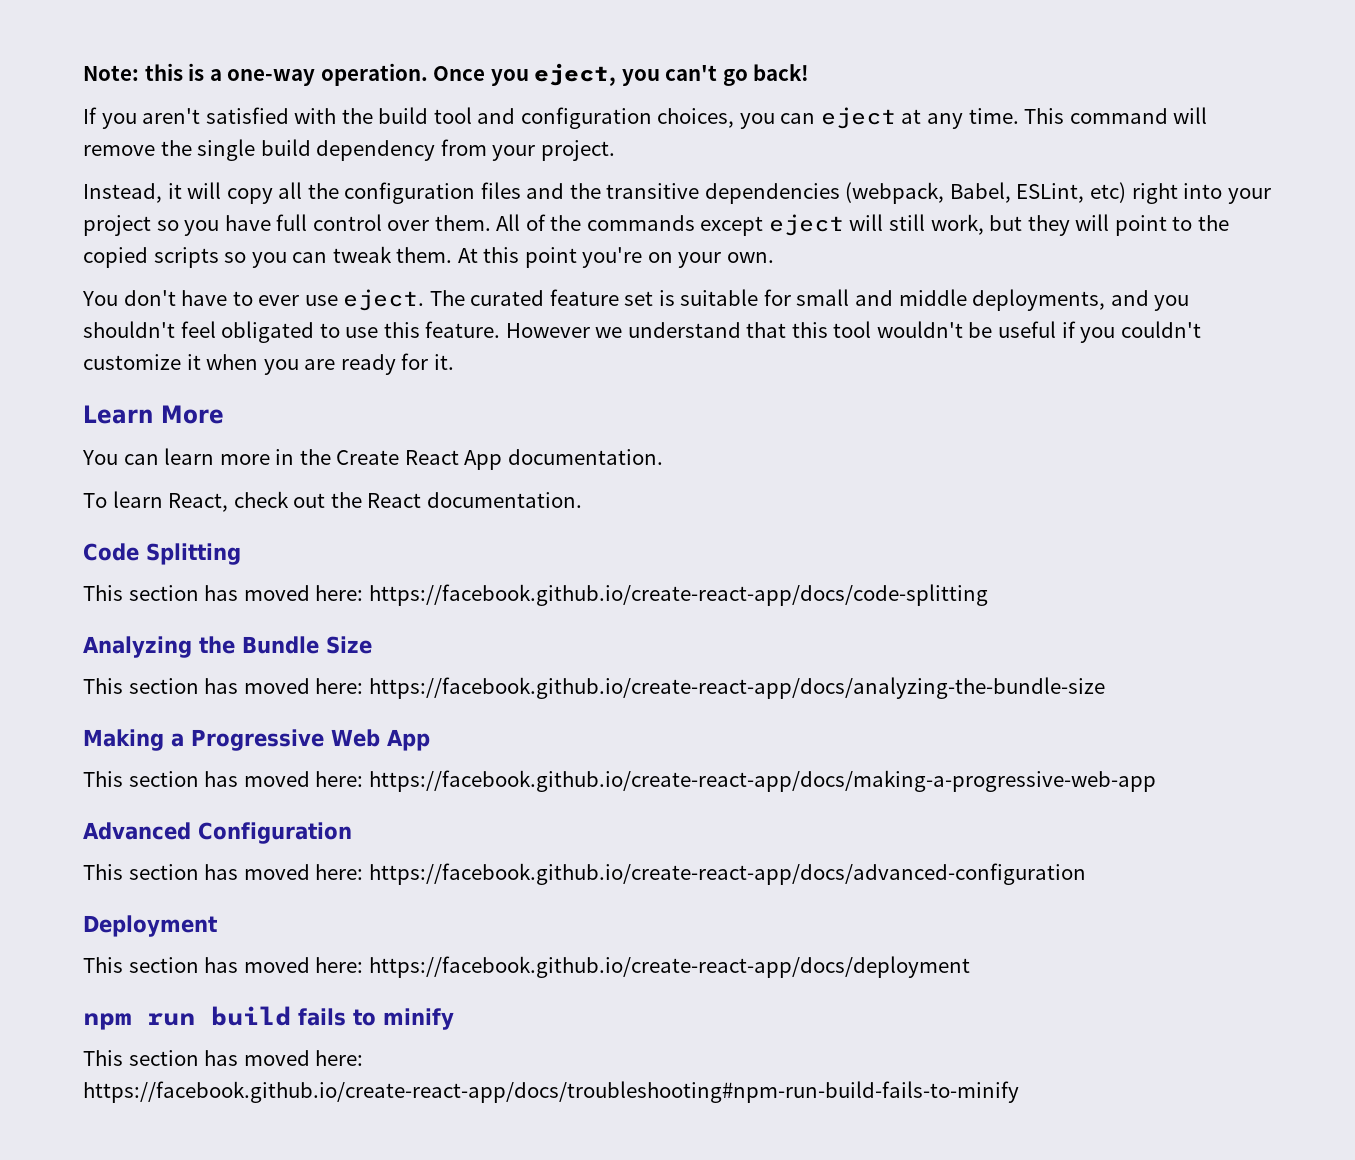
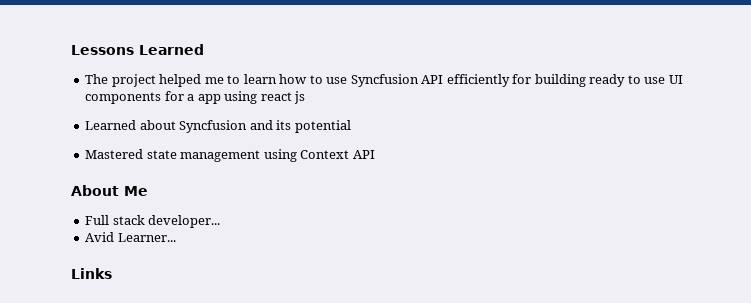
[83,63,810,86] [83,107,1208,129] [83,139,615,161] [83,182,1271,204] [83,214,1229,236] [83,246,774,268] [82,289,1190,311] [83,321,1201,343] [83,353,454,375] [83,405,224,424] [82,448,663,470] [83,491,582,512] [83,543,241,565] [83,584,988,606] [83,636,372,658] [83,677,1105,699] [83,729,430,751] [83,770,1156,792] [83,822,352,844] [83,863,1086,885] [83,915,218,937] [83,956,970,978] [83,1006,454,1030] [83,1050,364,1066] [83,1081,1019,1103] Note: this is a one-way operation. Once you eject, you can't go back! // If you aren't satisfied with the build tool and configuration choices, you can eject at any time. This command will remove the single build dependency from your project. // Instead, it will copy all the configuration files and the transitive dependencies (webpack, Babel, ESLint, etc) right into your project so you have full control over them. All of the commands except eject will still work, but they will point to the copied scripts so you can tweak them. At this point you're on your own. // You don't have to ever use eject. The curated feature set is suitable for small and middle deployments, and you shouldn't feel obligated to use this feature. However we understand that this tool wouldn't be useful if you couldn't customize it when you are ready for it. // Learn More // You can learn more in the Create React App documentation. // To learn React, check out the React documentation. // Code Splitting // This section has moved here: https://facebook.github.io/create-react-app/docs/code-splitting // Analyzing the Bundle Size // This section has moved here: https://facebook.github.io/create-react-app/docs/analyzing-the-bundle-size // Making a Progressive Web App // This section has moved here: https://facebook.github.io/create-react-app/docs/making-a-progressive-web-app // Advanced Configuration // This section has moved here: https://facebook.github.io/create-react-app/docs/advanced-configuration // Deployment // This section has moved here: https://facebook.github.io/create-react-app/docs/deployment // npm run build fails to minify // This section has moved here: https://facebook.github.io/create-react-app/docs/troubleshooting#npm-run-build-fails-to-minify -> [71,44,204,55] [85,74,683,87] [85,91,306,104] [85,120,351,133] [85,149,375,162] [71,185,148,196] [85,215,221,228] [85,232,176,242] [71,268,112,279] Lessons Learned // The project helped me to learn how to use Syncfusion API efficiently for building ready to use UI components for a app using react js // Learned about Syncfusion and its potential // Mastered state management using Context API // About Me // Full stack developer... // Avid Learner... // Links

